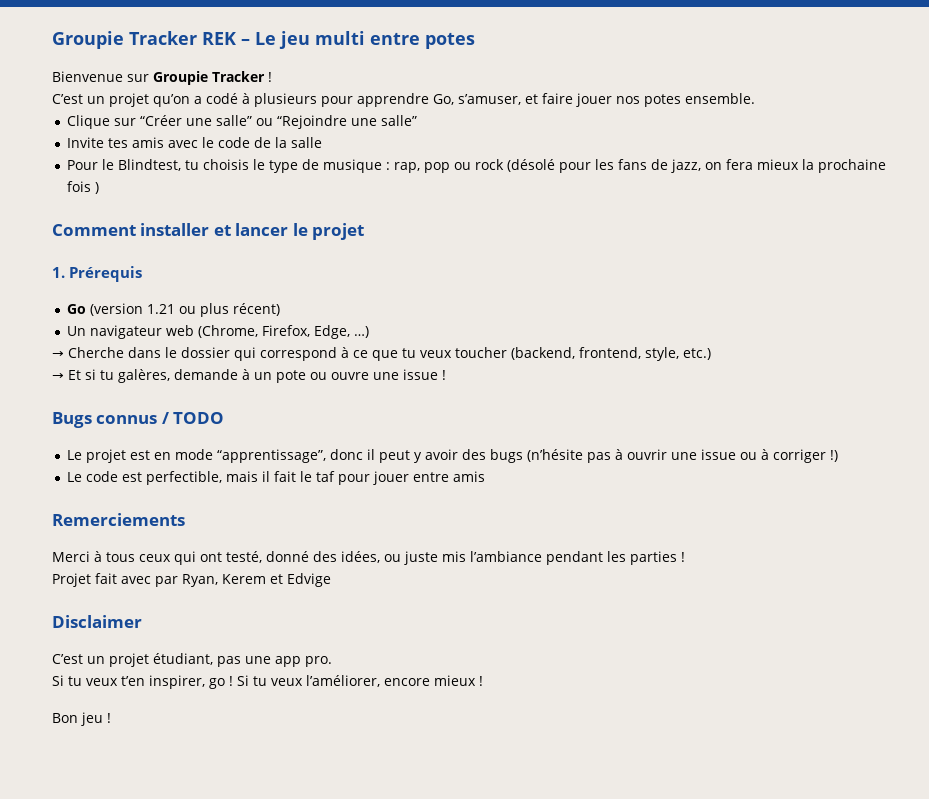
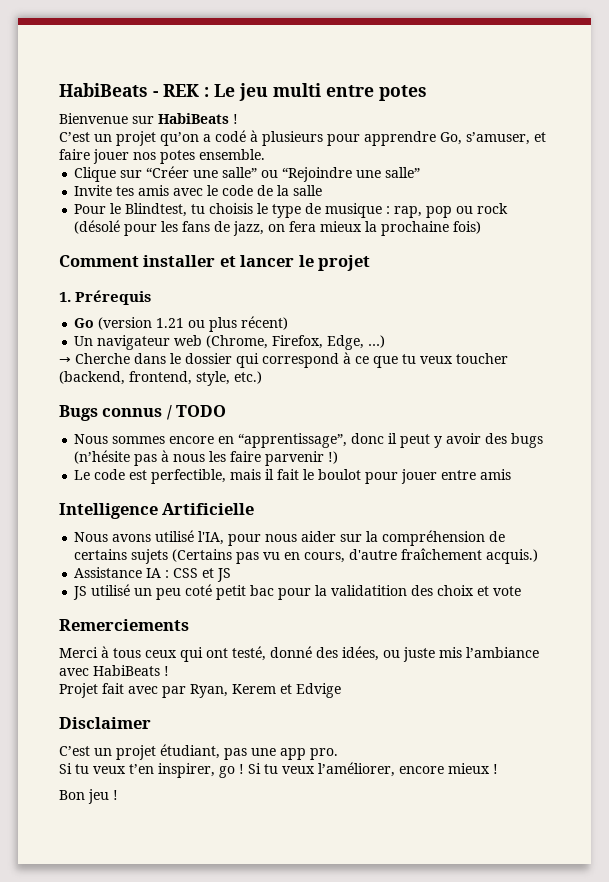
[52,31,250,49] Groupie Tracker REK – -> [59,83,209,97] HabiBeats - REK :
[153,71,265,85] Groupie Tracker -> [158,113,229,124] HabiBeats
[67,181,100,194] fois ) -> [453,221,482,234] fois)
[52,369,446,383] // → Et si tu galères, demande à un pote ou ouvre une issue ! -> (262, 377) none
[67,449,214,463] Le projet est en mode -> [74,434,235,444] Nous sommes encore en
[627,449,827,463] ouvrir une issue ou à corriger -> [173,451,325,466] nous les faire parvenir
[316,471,336,482] taf -> [318,469,362,480] boulot
(486, 476) none -> [59,503,255,519] [74,530,506,546] [74,548,539,564] [74,567,232,582] [73,584,522,600] // Intelligence Artificielle // Nous avons utilisé l'IA, pour nous aider sur la compréhension de certains sujets (Certains pas vu en cours, d'autre fraîchement acquis.) // Assistance IA : CSS et JS // JS utilisé un peu coté petit bac pour la validatition des choix et vote
[546,551,677,565] pendant les parties -> [59,665,160,676] avec HabiBeats

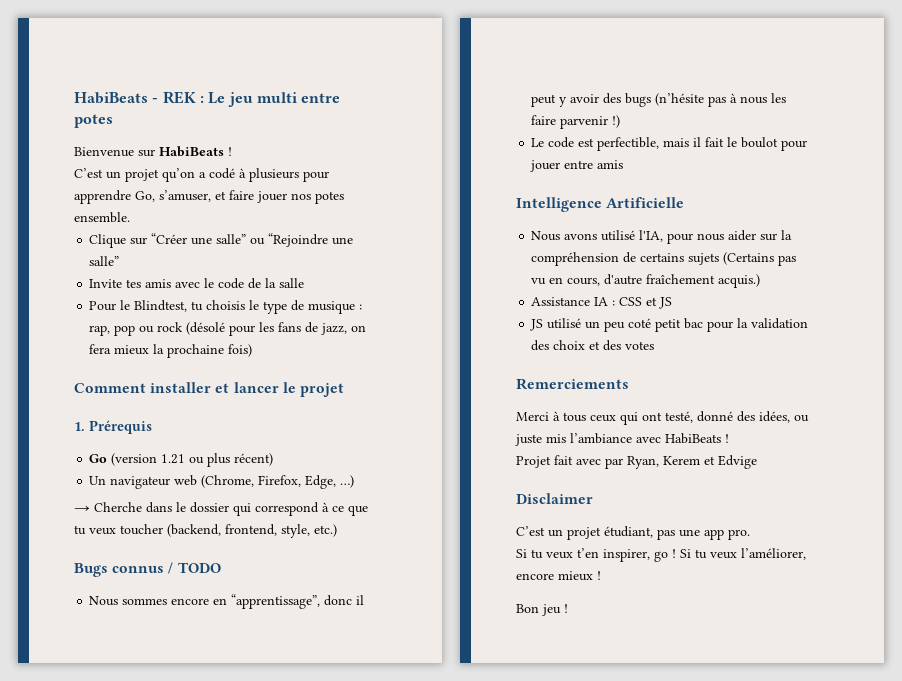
[331,585,408,596] validatition -> [751,318,809,329] validation
[493,586,522,596] vote -> [603,340,655,351] des votes

